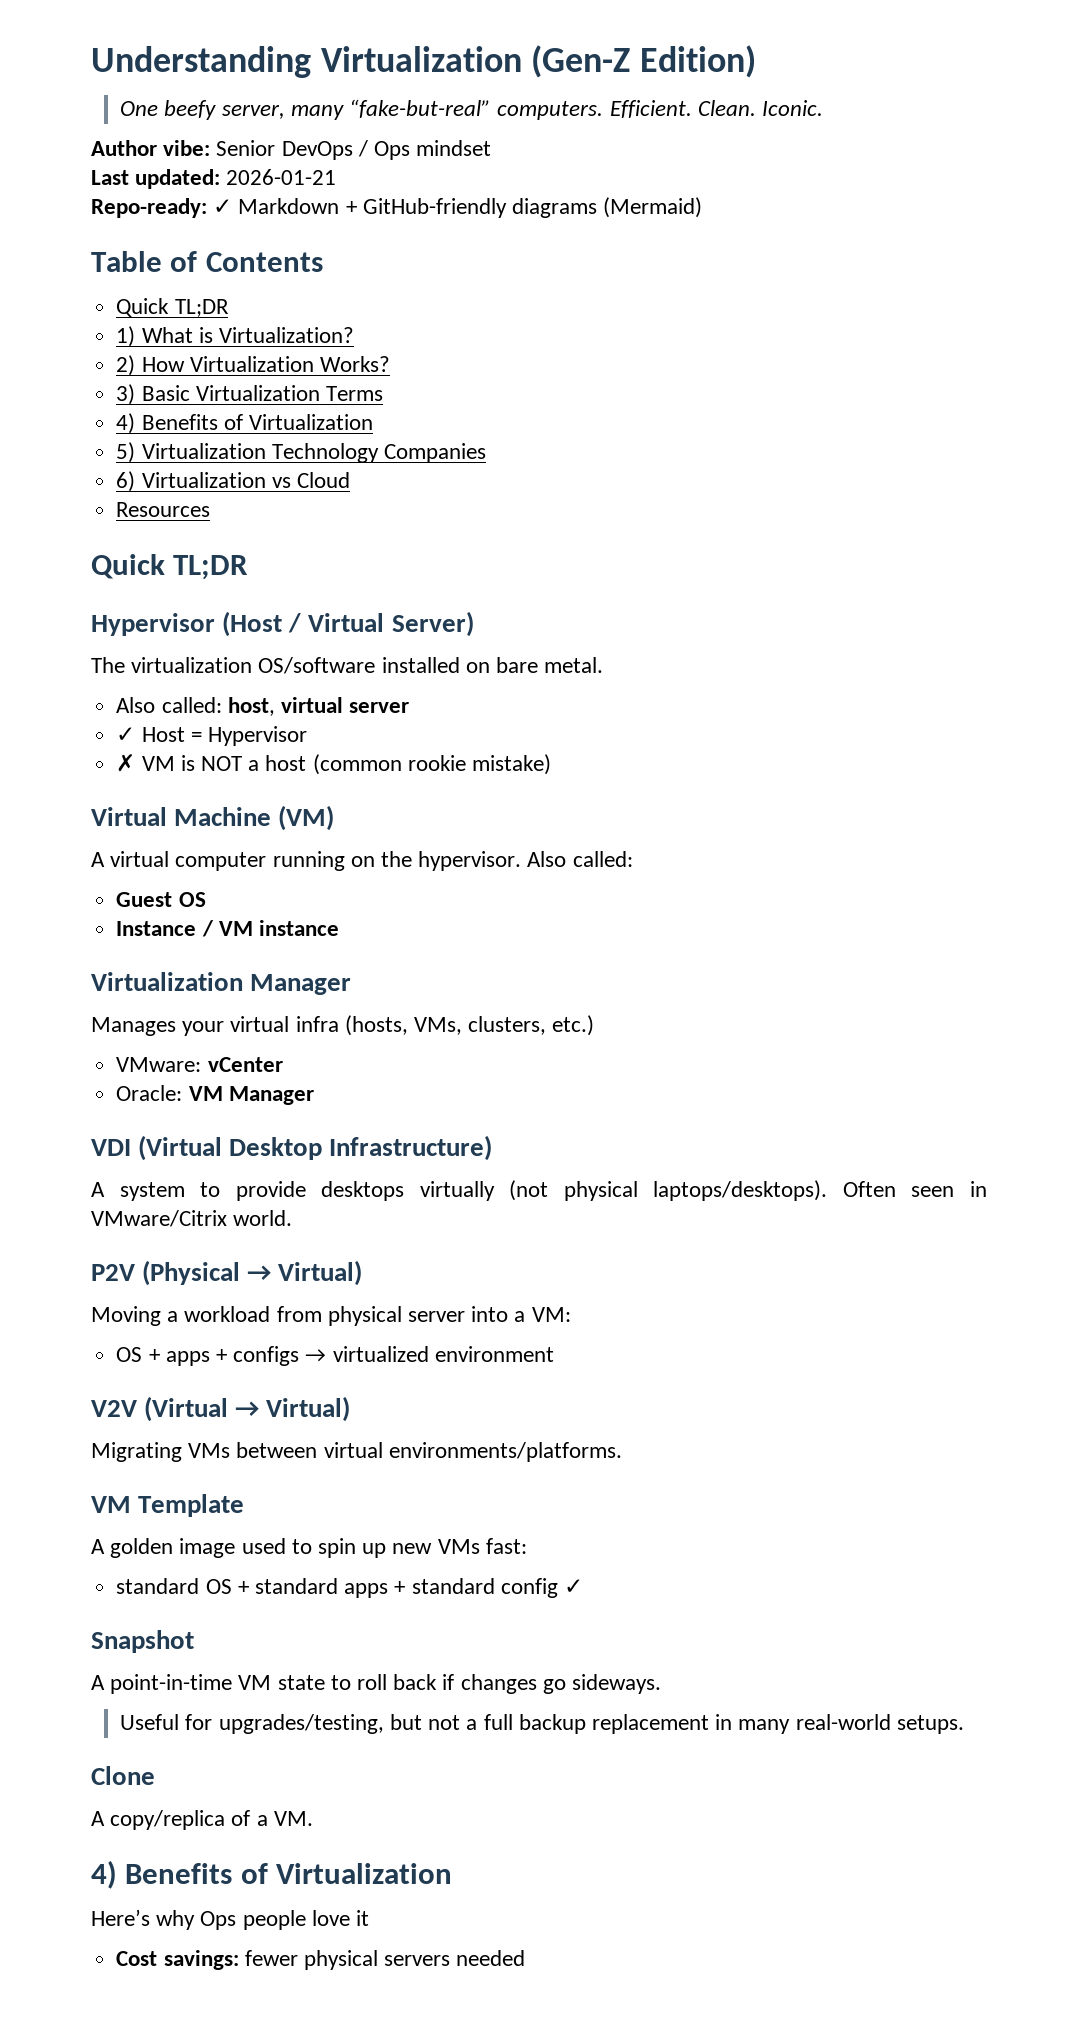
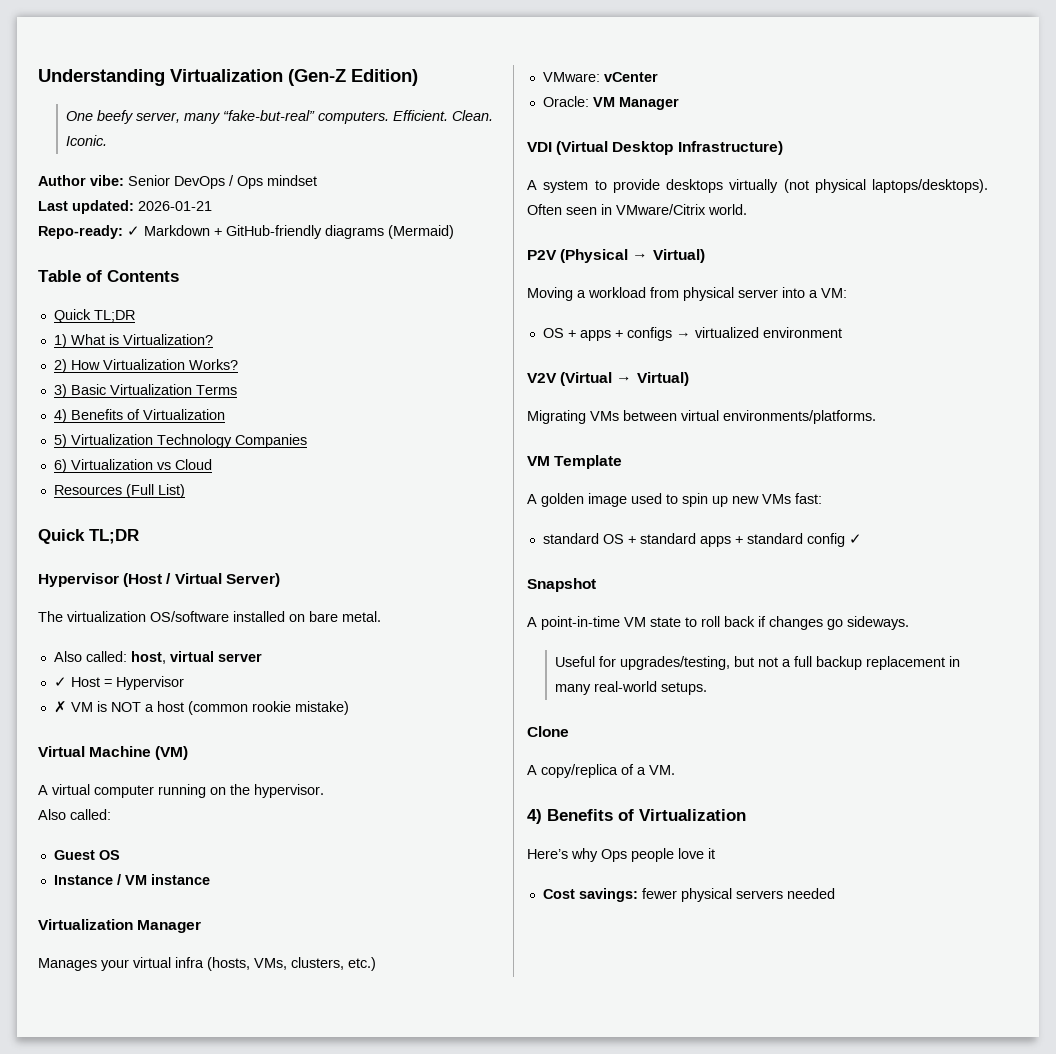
(211, 509) none -> [125,484,185,498] (Full List)
(522, 861) none -> (324, 791) //

